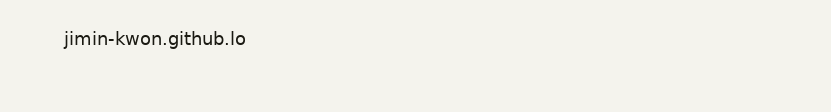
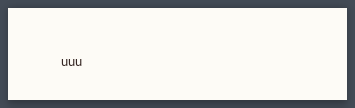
[63,31,246,49] jimin-kwon.github.lo -> [61,59,82,66] uuu

